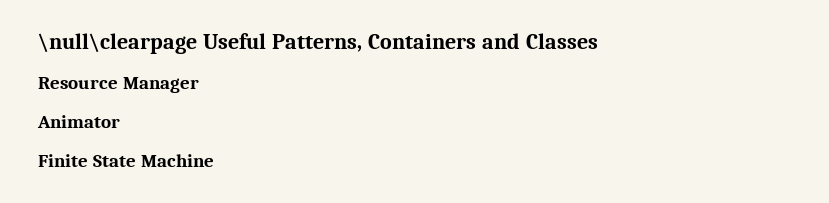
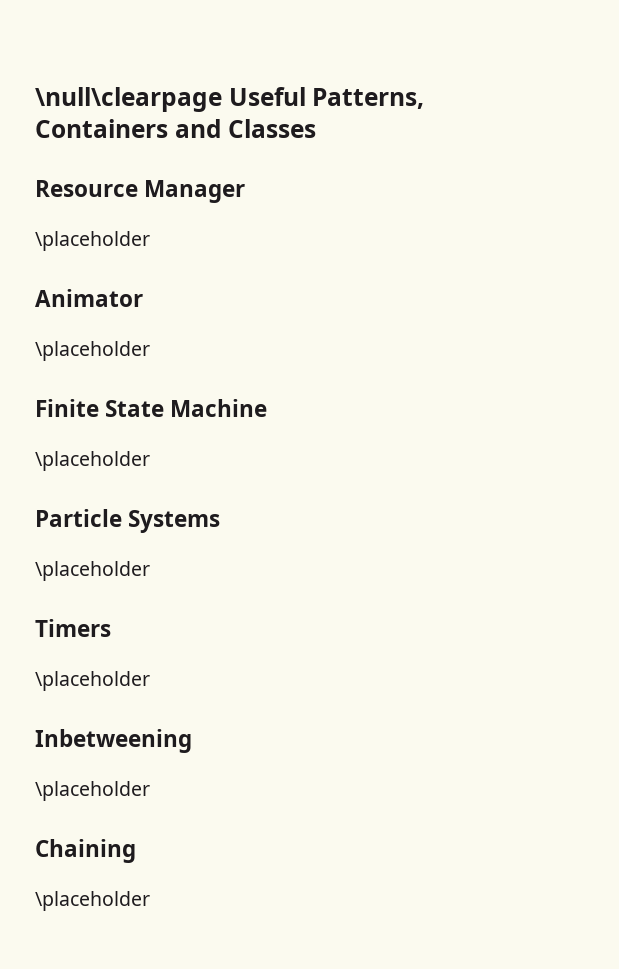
(200, 85) none -> [35,231,150,251] // \placeholder
(120, 121) none -> [35,341,150,361] // \placeholder
(215, 160) none -> [35,451,150,471] [35,509,221,533] [35,561,150,581] [35,619,111,637] [35,671,150,691] [35,729,192,753] [35,781,150,801] [35,839,136,863] [35,891,150,911] // \placeholder // Particle Systems // \placeholder // Timers // \placeholder // Inbetweening // \placeholder // Chaining // \placeholder

